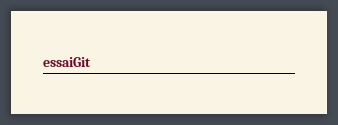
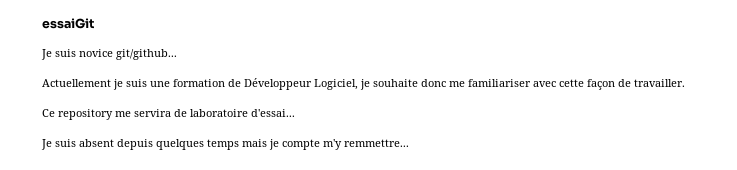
(91, 62) none -> [41,49,177,60] [42,78,685,90] [42,109,295,120] [41,139,409,150] // Je suis novice git/github... // Actuellement je suis une formation de Développeur Logiciel, je souhaite donc me familiariser avec cette façon de travailler. // Ce repository me servira de laboratoire d'essai... // Je suis absent depuis quelques temps mais je compte m'y remmettre...

